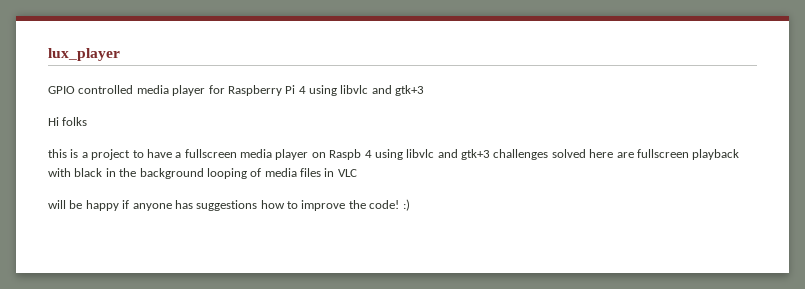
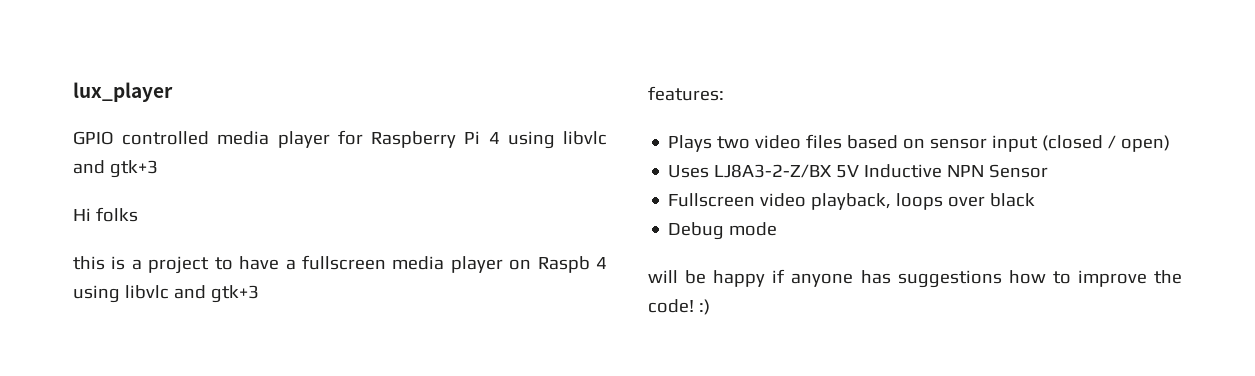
[493,149,740,160] [48,168,357,179] challenges solved here are fullscreen playback with black in the background looping of media files in VLC -> [648,86,724,101] [668,134,1171,152] [668,164,1049,178] [668,193,1036,210] [668,222,778,240] // features: // Plays two video files based on sensor input (closed / open) // Uses LJ8A3-2-Z/BX 5V Inductive NPN Sensor // Fullscreen video playback, loops over black // Debug mode

